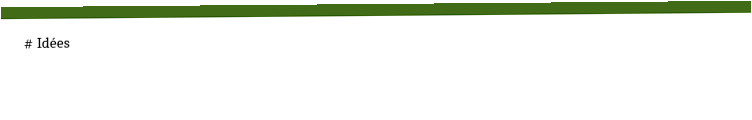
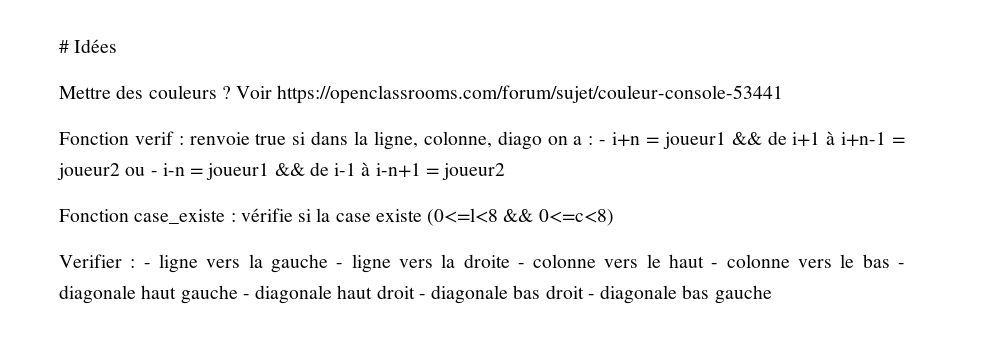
(70, 42) none -> [59,85,784,104] [59,131,905,150] [57,162,506,180] [59,208,614,226] [59,254,906,273] [59,285,772,304] // Mettre des couleurs ? Voir https://openclassrooms.com/forum/sujet/couleur-console-53441 // Fonction verif : renvoie true si dans la ligne, colonne, diago on a : - i+n = joueur1 && de i+1 à i+n-1 = joueur2 ou - i-n = joueur1 && de i-1 à i-n+1 = joueur2 // Fonction case_existe : vérifie si la case existe (0<=l<8 && 0<=c<8) // Verifier : - ligne vers la gauche - ligne vers la droite - colonne vers le haut - colonne vers le bas - diagonale haut gauche - diagonale haut droit - diagonale bas droit - diagonale bas gauche

